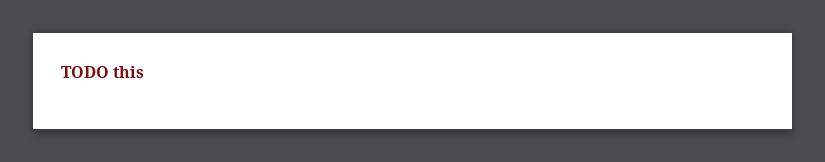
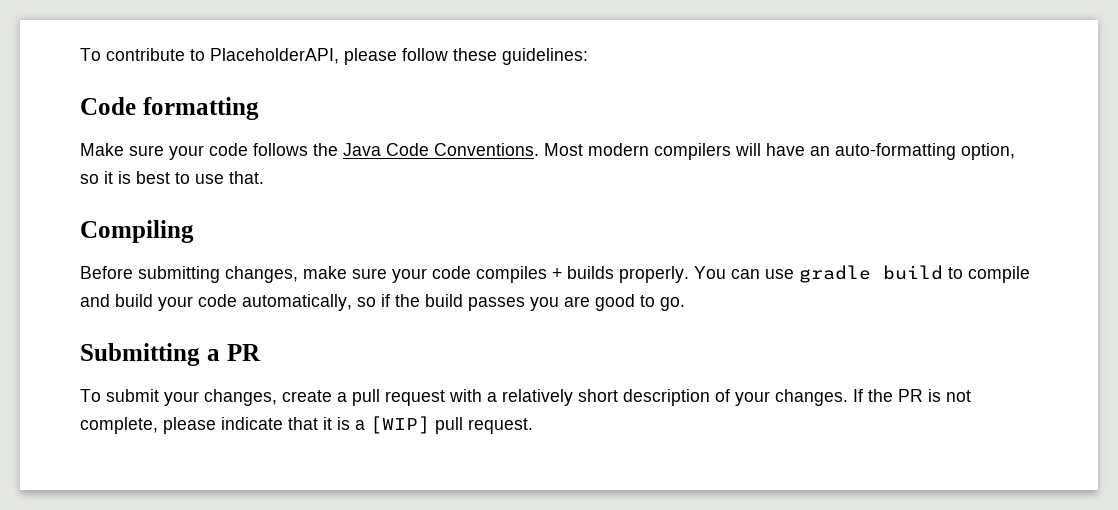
[61,66,145,78] TODO this -> [80,48,588,65] [80,97,259,120] [80,143,1015,160] [80,171,264,184] [80,220,194,243] [80,265,1030,283] [80,294,685,311] [80,343,261,366] [80,389,971,406] [80,416,533,434] To contribute to PlaceholderAPI, please follow these guidelines: // Code formatting // Make sure your code follows the Java Code Conventions. Most modern compilers will have an auto-formatting option, so it is best to use that. // Compiling // Before submitting changes, make sure your code compiles + builds properly. You can use gradle build to compile and build your code automatically, so if the build passes you are good to go. // Submitting a PR // To submit your changes, create a pull request with a relatively short description of your changes. If the PR is not complete, please indicate that it is a [WIP] pull request.

